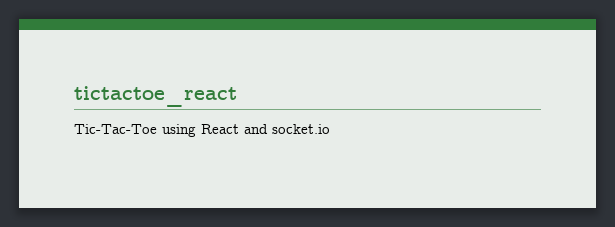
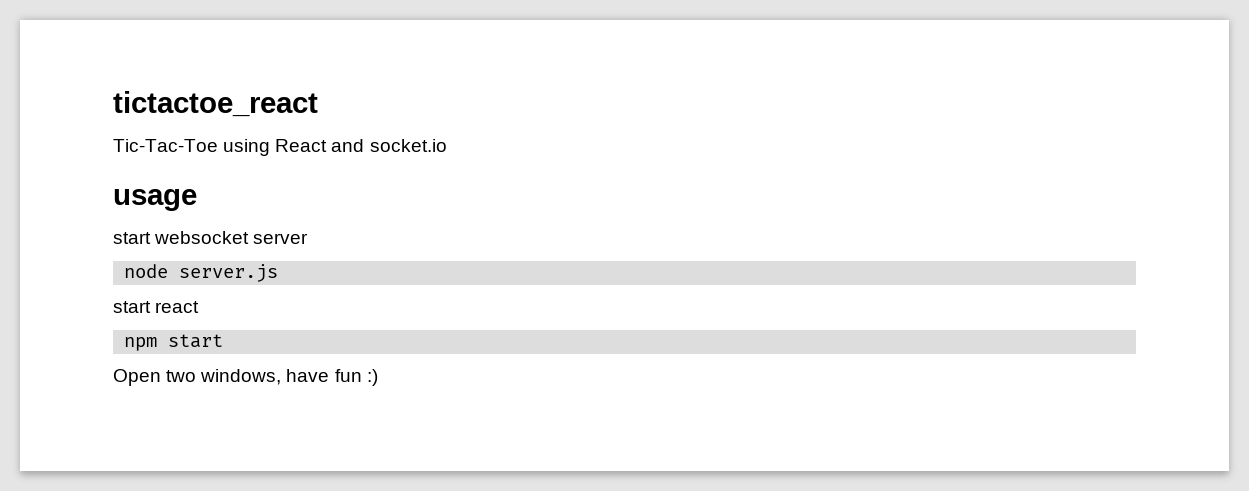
(330, 129) none -> [113,189,197,211] [113,231,309,244] [124,264,279,282] [113,301,200,313] [124,334,224,351] [113,369,378,386] // usage // start websocket server // node server.js // start react // npm start // Open two windows, have fun :)

